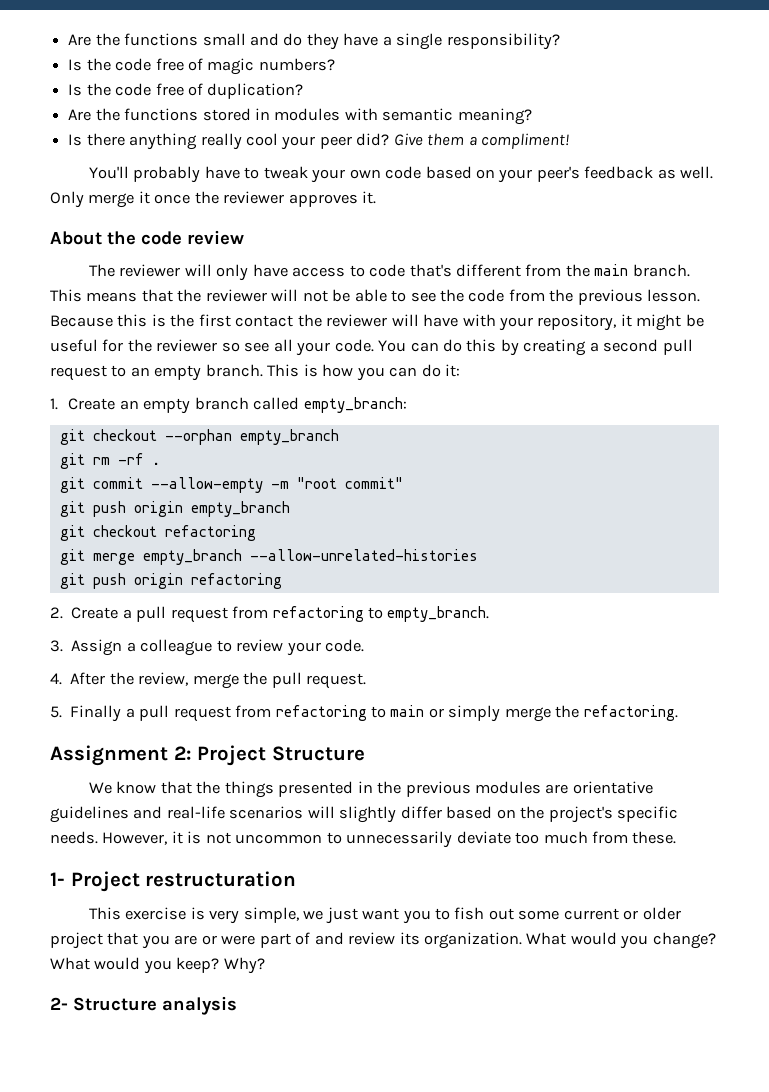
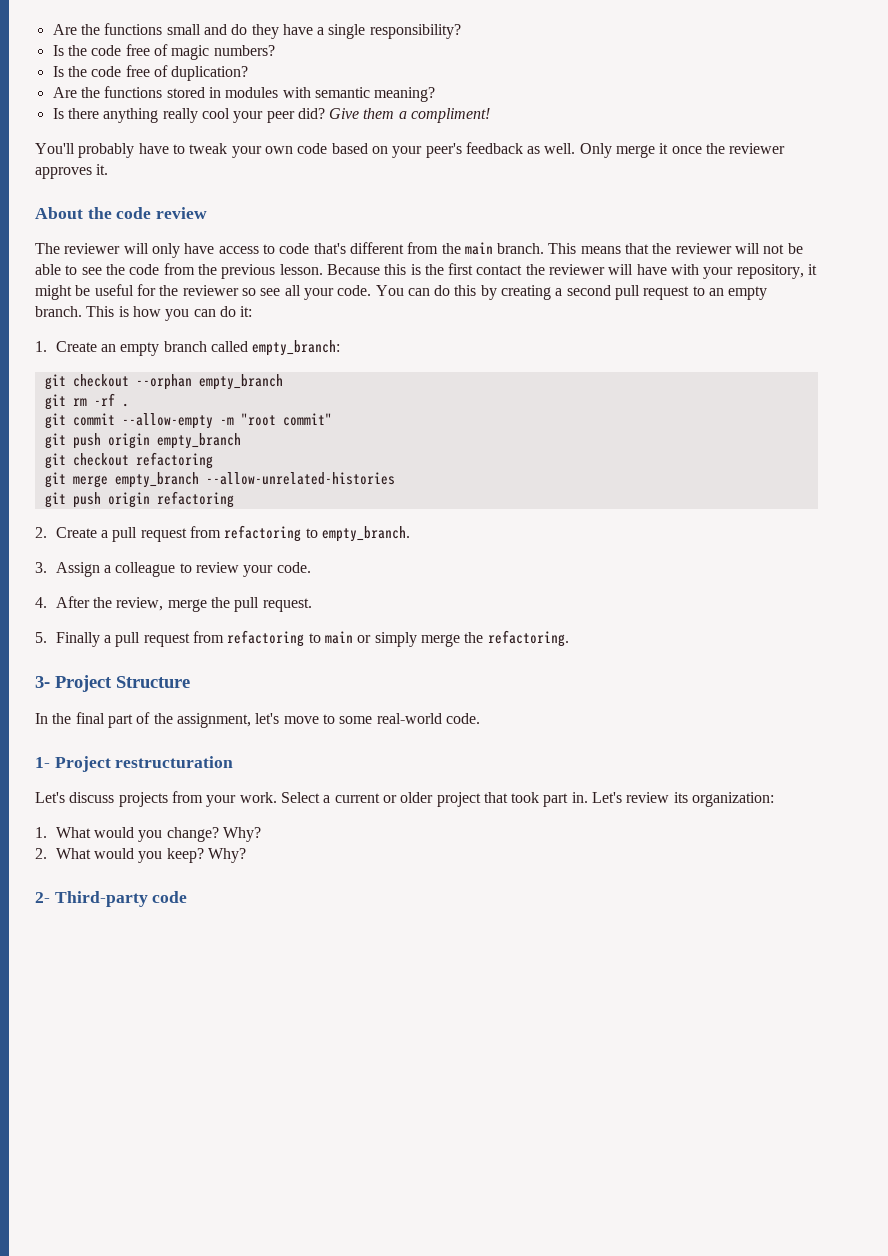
[50,745,192,766] Assignment 2: -> [35,676,50,688] 3-
[88,781,653,798] [50,806,679,823] [50,831,677,848] [50,871,297,892] [88,907,560,924] We know that the things presented in the previous modules are orientative guidelines and real-life scenarios will slightly differ based on the project's specific needs. However, it is not uncommon to unnecessarily deviate too much from these. // 1- Project restructuration // This exercise is very simple, we just want you to fish out some -> [35,712,480,728] [35,756,234,772] [35,791,331,807] In the final part of the assignment, let's move to some real-world code. // 1- Project restructuration // Let's discuss projects from your work. Select a
[141,932,523,949] you are or were part of and review its organization. -> [511,792,775,807] [35,827,47,838] took part in. Let's review its organization: // 1.
(716, 940) none -> [223,827,262,842] [35,848,47,859] Why? // 2.
[73,996,237,1015] Structure analysis -> [54,891,188,907] Third-party code

